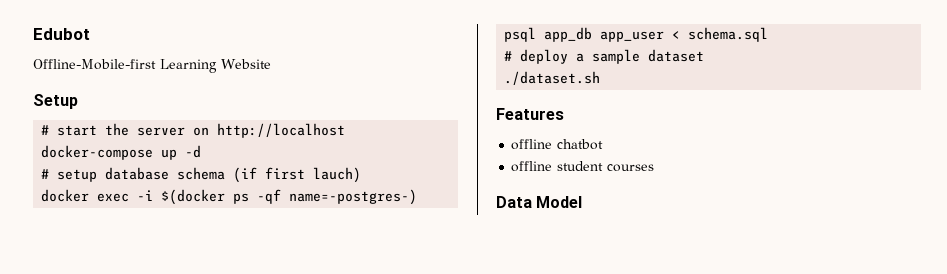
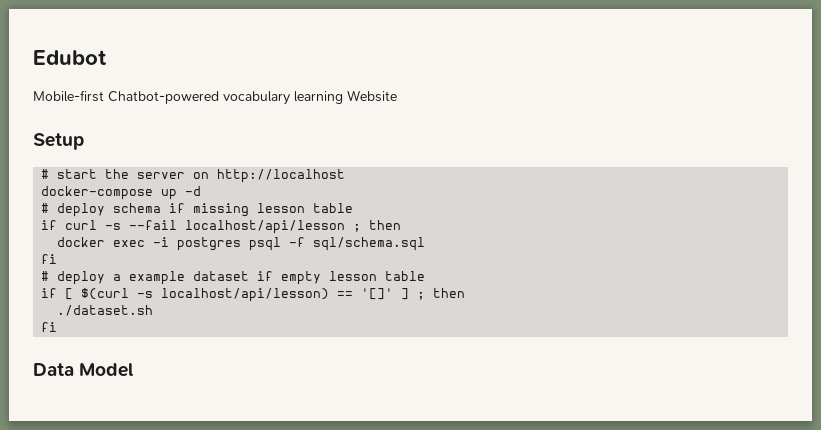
[33,59,217,73] Offline-Mobile-first Learning -> [33,90,343,105] Mobile-first Chatbot-powered vocabulary learning
[57,167,362,183] [41,189,418,205] [504,27,769,42] setup database schema (if first lauch) // docker exec -i $(docker ps -qf name=-postgres-) psql app_db app_user < schema.sql -> [57,203,354,217] [41,220,402,234] [57,237,426,251] [41,254,58,264] deploy schema if missing lesson table // if curl -s --fail localhost/api/lesson ; then // docker exec -i postgres psql -f sql/schema.sql // fi
[592,49,641,64] sample -> [129,271,186,285] example
[504,71,601,85] [496,108,564,120] [511,139,604,150] [511,161,655,172] // ./dataset.sh // Features // offline chatbot // offline student courses -> [257,271,426,285] [41,288,466,302] [57,305,154,316] [41,322,58,332] if empty lesson table // if [ $(curl -s localhost/api/lesson) == '[]' ] ; then // ./dataset.sh // fi

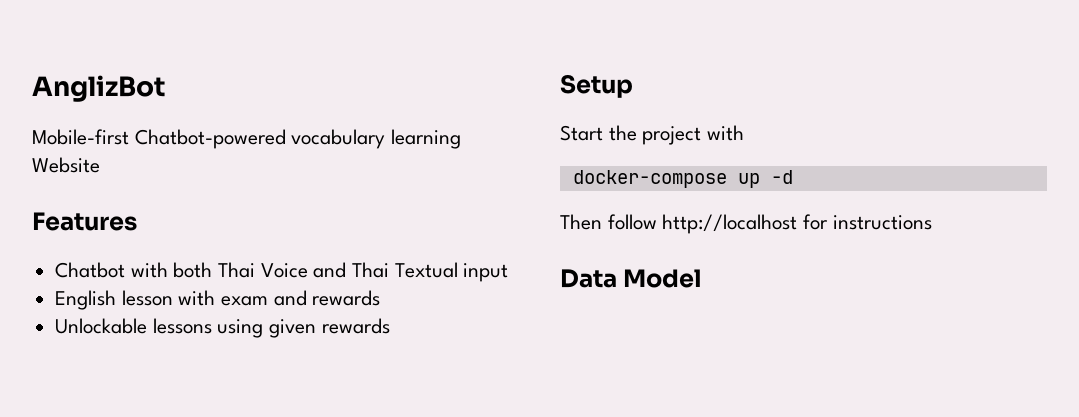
[33,50,107,65] Edubot -> [32,75,166,102] AnglizBot
[33,133,84,150] [41,169,346,183] [41,186,202,200] [41,203,354,217] [41,220,402,234] [57,237,426,251] [41,254,58,264] [41,271,426,285] [41,288,466,302] [57,305,154,316] [41,322,58,332] Setup // # start the server on http://localhost // docker-compose up -d // # deploy schema if missing lesson table // if curl -s --fail localhost/api/lesson ; then // docker exec -i postgres psql -f sql/schema.sql // fi // # deploy a example dataset if empty lesson table // if [ $(curl -s localhost/api/lesson) == '[]' ] ; then // ./dataset.sh // fi -> [32,212,137,231] [55,262,509,282] [55,290,381,310] [55,318,390,338] [560,74,633,98] [560,125,745,145] [572,170,793,188] [560,214,932,234] Features // Chatbot with both Thai Voice and Thai Textual input // English lesson with exam and rewards // Unlockable lessons using given rewards // Setup // Start the project with // docker-compose up -d // Then follow http://localhost for instructions

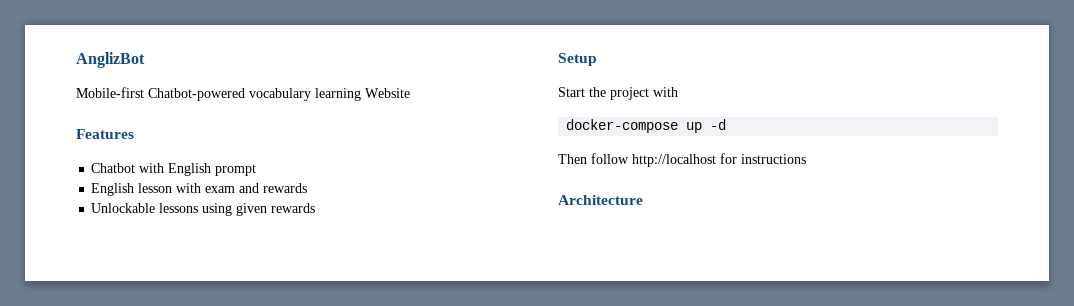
[173,262,509,282] both Thai Voice and Thai Textual input -> [168,163,257,176] English prompt
[560,269,703,288] Data Model -> [558,195,643,205] Architecture

